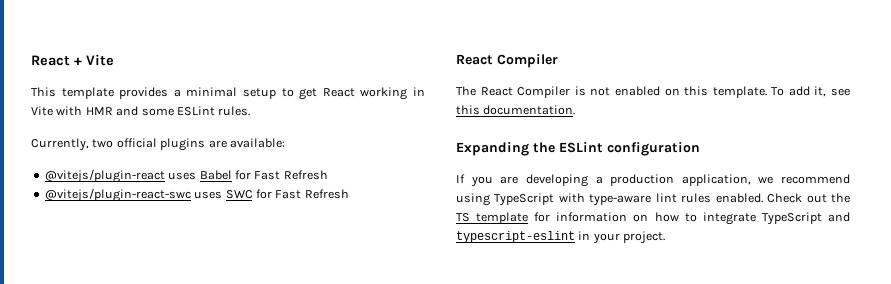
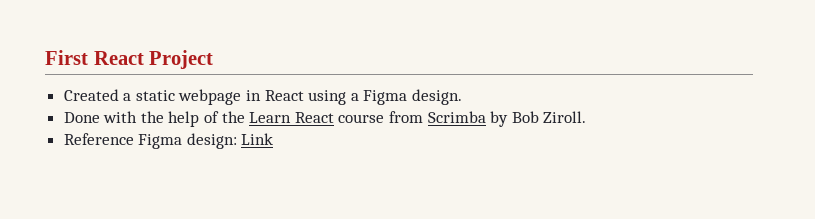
[31,54,114,66] [31,87,426,100] [31,106,251,116] [31,138,285,151] [44,169,328,183] [44,188,349,202] [456,54,558,68] [456,86,850,98] [456,105,576,115] [456,142,700,156] [456,174,850,187] [456,193,850,206] [456,212,850,225] [456,231,666,244] React + Vite // This template provides a minimal setup to get React working in Vite with HMR and some ESLint rules. // Currently, two official plugins are available: // @vitejs/plugin-react uses Babel for Fast Refresh // @vitejs/plugin-react-swc uses SWC for Fast Refresh // React Compiler // The React Compiler is not enabled on this template. To add it, see this documentation. // Expanding the ESLint configuration // If you are developing a production application, we recommend using TypeScript with type-aware lint rules enabled. Check out the TS template for information on how to integrate TypeScript and typescript-eslint in your project. -> [45,50,214,69] [63,89,463,105] [63,111,587,127] [63,133,274,149] First React Project // Created a static webpage in React using a Figma design. // Done with the help of the Learn React course from Scrimba by Bob Ziroll. // Reference Figma design: Link

